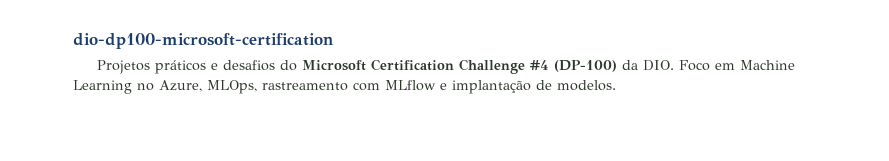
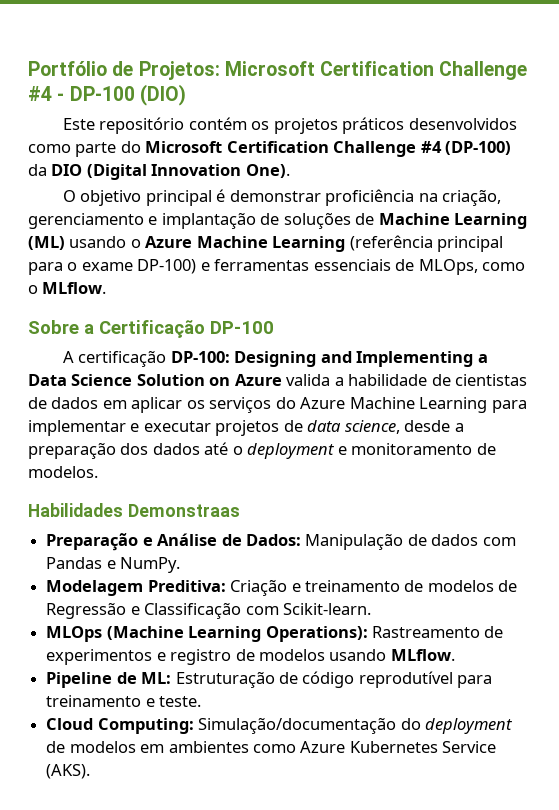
[73,33,334,49] [96,60,275,74] dio-dp100-microsoft-certification // Projetos práticos e desafios -> [28,61,528,80] [28,84,186,106] [62,117,517,134] [28,142,117,157] Portfólio de Projetos: Microsoft Certification Challenge #4 - DP-100 (DIO) // Este repositório contém os projetos práticos desenvolvidos como parte
[642,60,795,71] [73,80,616,94] DIO. Foco em Machine Learning no Azure, MLOps, rastreamento com MLflow e implantação de modelos. -> [51,164,290,180] [62,189,502,206] [28,212,528,229] [28,235,504,252] [28,259,526,275] [28,282,107,294] [28,320,274,338] [62,350,488,367] [28,374,528,386] [28,397,527,413] [28,420,464,436] [28,442,496,459] [28,466,98,478] [28,503,240,517] [46,533,516,551] [46,557,181,573] [46,579,518,596] [46,602,371,619] [46,626,504,642] [46,649,455,665] [46,671,493,688] [46,695,202,707] [46,717,512,734] [46,741,497,753] [46,764,91,779] DIO (Digital Innovation One). // O objetivo principal é demonstrar proficiência na criação, gerenciamento e implantação de soluções de Machine Learning (ML) usando o Azure Machine Learning (referência principal para o exame DP-100) e ferramentas essenciais de MLOps, como o MLflow. // Sobre a Certificação DP-100 // A certificação DP-100: Designing and Implementing a Data Science Solution on Azure valida a habilidade de cientistas de dados em aplicar os serviços do Azure Machine Learning para implementar e executar projetos de data science, desde a preparação dos dados até o deployment e monitoramento de modelos. // Habilidades Demonstraas // Preparação e Análise de Dados: Manipulação de dados com Pandas e NumPy. // Modelagem Preditiva: Criação e treinamento de modelos de Regressão e Classificação com Scikit-learn. // MLOps (Machine Learning Operations): Rastreamento de experimentos e registro de modelos usando MLflow. // Pipeline de ML: Estruturação de código reprodutível para treinamento e teste. // Cloud Computing: Simulação/documentação do deployment de modelos em ambientes como Azure Kubernetes Service (AKS).

